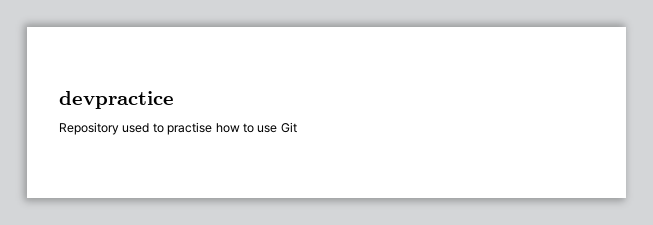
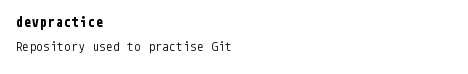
[215,123,278,133] how to use -> (204, 47) none

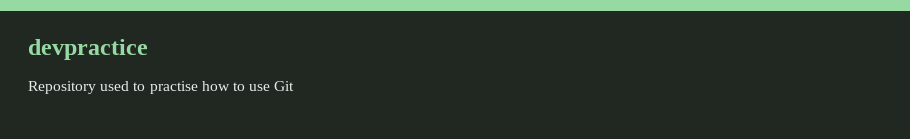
(204, 47) none -> [201,81,271,91] how to use

